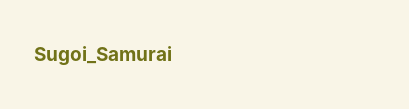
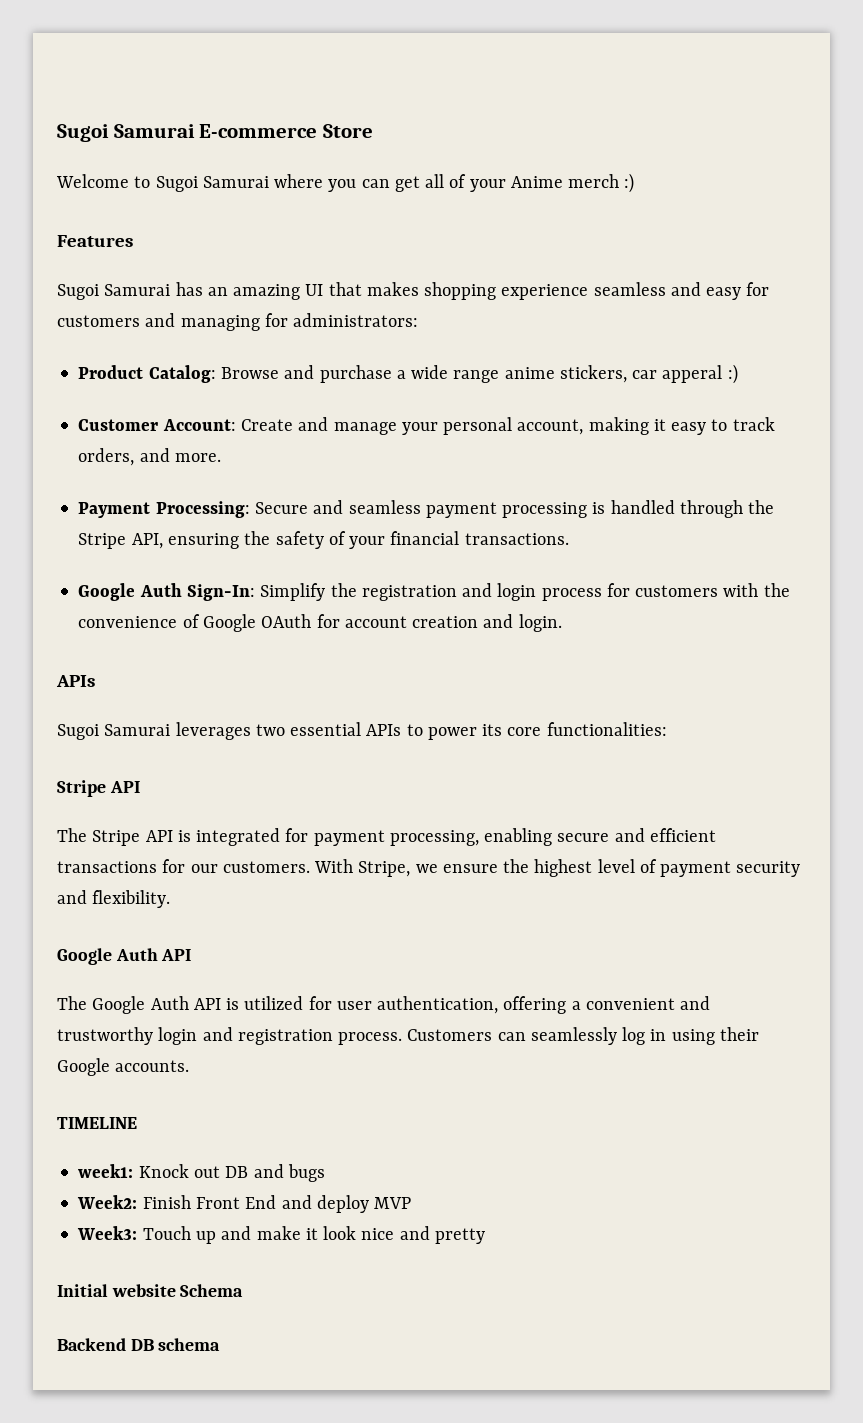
[34,46,172,66] Sugoi_Samurai -> [57,124,373,142] [56,173,635,193] [57,235,133,247] [57,282,770,300] [57,313,419,331] [78,364,738,384] [78,417,775,435] [78,448,221,466] [78,500,775,518] [78,531,569,549] [78,583,790,601] [78,614,562,632] [56,675,95,687] [57,722,667,740] [57,780,140,797] [57,828,716,846] [57,859,801,877] [57,890,171,908] [57,948,192,965] [57,996,711,1014] [57,1027,759,1045] [57,1058,190,1076] [57,1117,137,1129] [78,1164,325,1182] [77,1195,412,1213] [77,1226,485,1244] [57,1284,244,1297] [57,1338,221,1351] Sugoi Samurai E-commerce Store // Welcome to Sugoi Samurai where you can get all of your Anime merch :) // Features // Sugoi Samurai has an amazing UI that makes shopping experience seamless and easy for customers and managing for administrators: // Product Catalog: Browse and purchase a wide range anime stickers, car apperal :) // Customer Account: Create and manage your personal account, making it easy to track orders, and more. // Payment Processing: Secure and seamless payment processing is handled through the Stripe API, ensuring the safety of your financial transactions. // Google Auth Sign-In: Simplify the registration and login process for customers with the convenience of Google OAuth for account creation and login. // APIs // Sugoi Samurai leverages two essential APIs to power its core functionalities: // Stripe API // The Stripe API is integrated for payment processing, enabling secure and efficient transactions for our customers. With Stripe, we ensure the highest level of payment security and flexibility. // Google Auth API // The Google Auth API is utilized for user authentication, offering a convenient and trustworthy login and registration process. Customers can seamlessly log in using their Google accounts. // TIMELINE // week1: Knock out DB and bugs // Week2: Finish Front End and deploy MVP // Week3: Touch up and make it look nice and pretty // Initial website Schema // Backend DB schema

